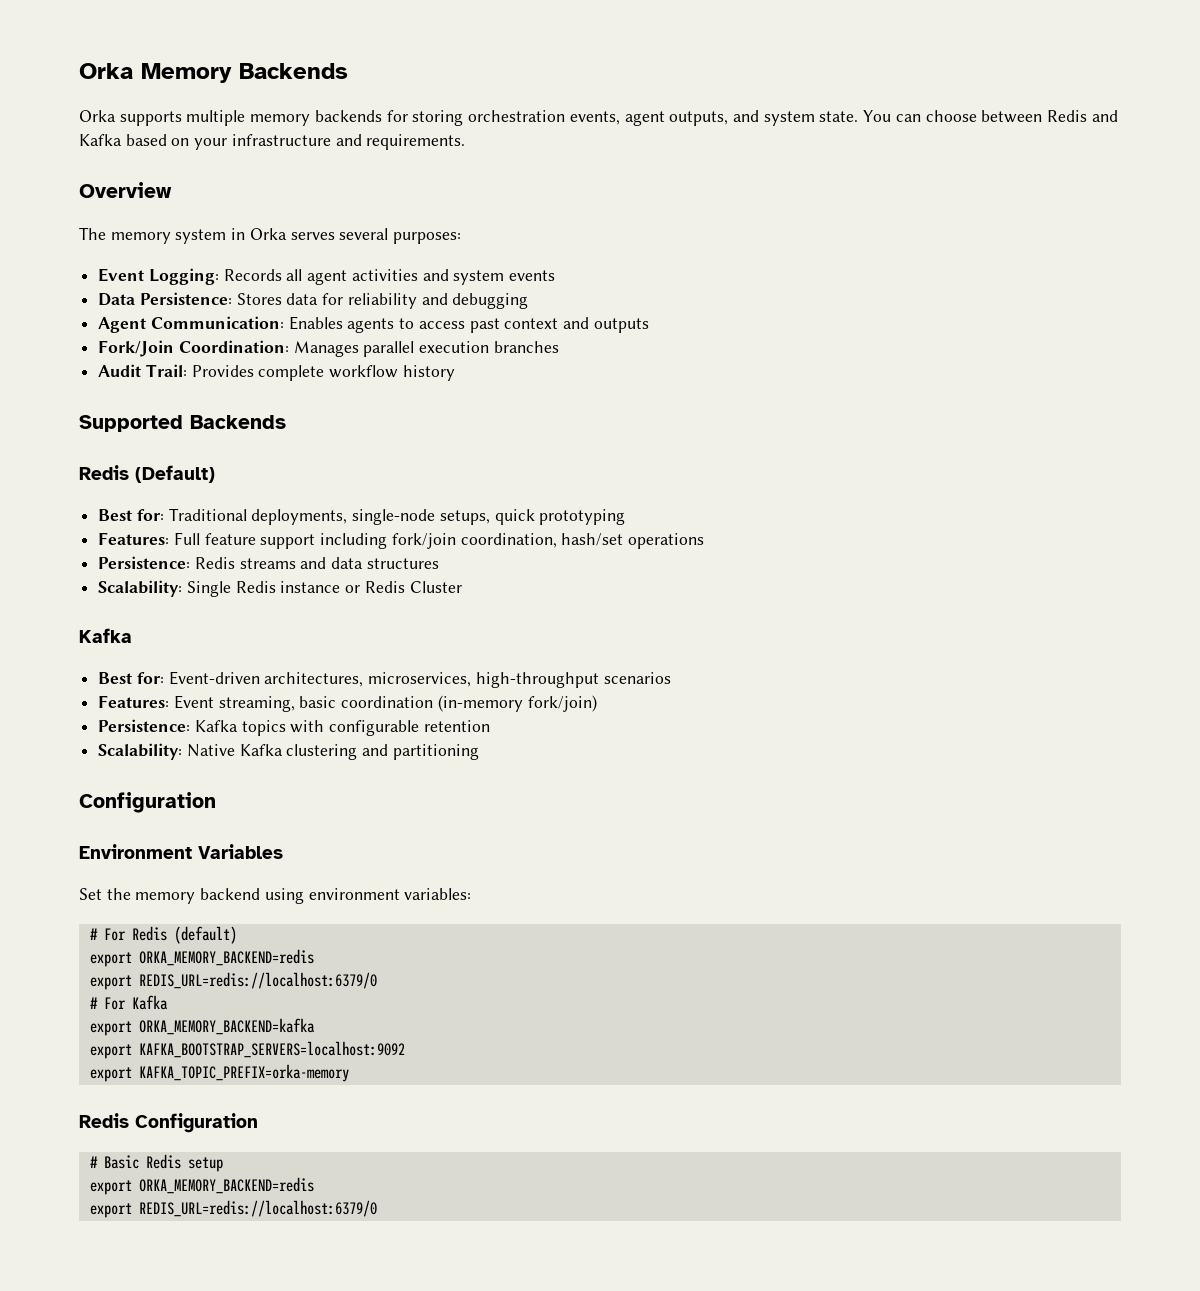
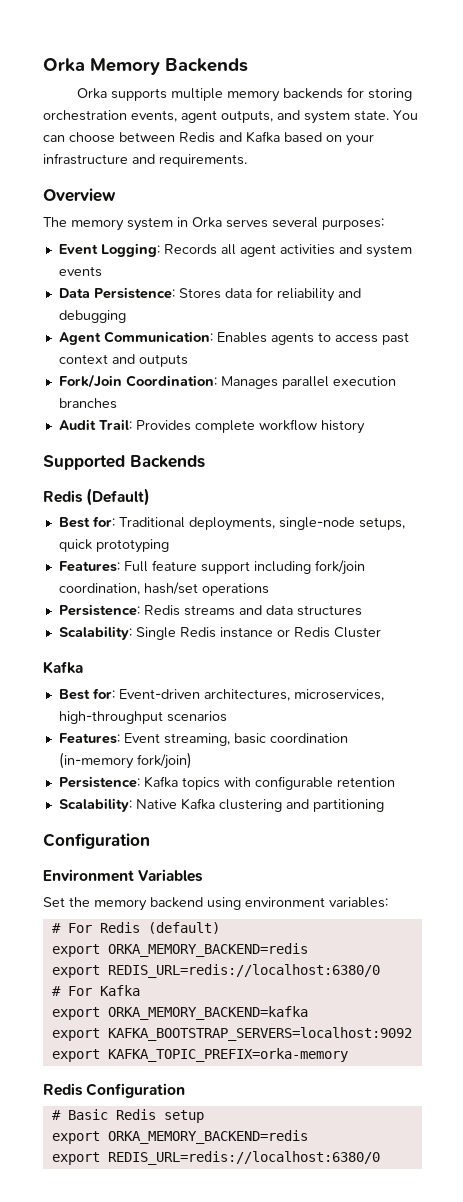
[138,972,377,989] REDIS_URL=redis://localhost:6379/0 -> [107,964,380,978] REDIS_URL=redis://localhost:6380/0
[138,1200,377,1217] REDIS_URL=redis://localhost:6379/0 -> [107,1151,380,1165] REDIS_URL=redis://localhost:6380/0

